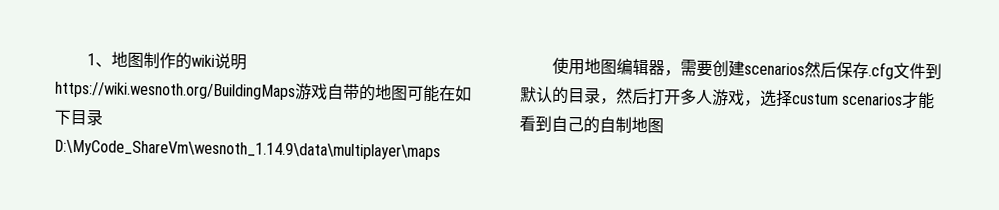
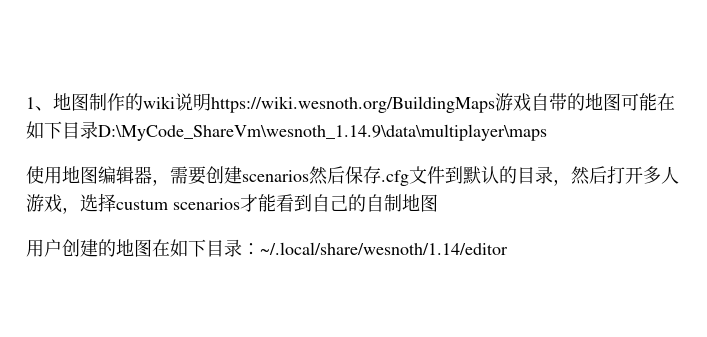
(664, 126) none -> [26,239,508,257] // 用户创建的地图在如下目录：~/.local/share/wesnoth/1.14/editor

